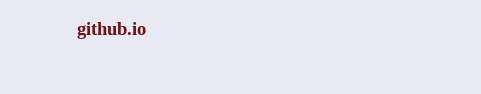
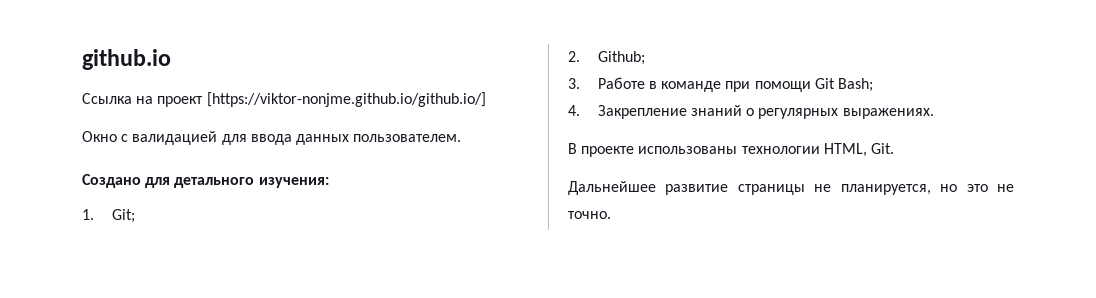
(146, 30) none -> [82,92,486,107] [82,131,462,145] [82,174,329,188] [82,209,135,223] [568,51,645,65] [568,77,873,92] [568,105,934,119] [568,143,894,157] [568,181,1014,195] [568,211,611,219] // Ссылка на проект [https://viktor-nonjme.github.io/github.io/] // Окно с валидацией для ввода данных пользователем. // Создано для детального изучения: // 1. Git; // 2. Github; // 3. Работе в команде при помощи Git Bash; // 4. Закрепление знаний о регулярных выражениях. // В проекте использованы технологии HTML, Git. // Дальнейшее развитие страницы не планируется, но это не точно.

